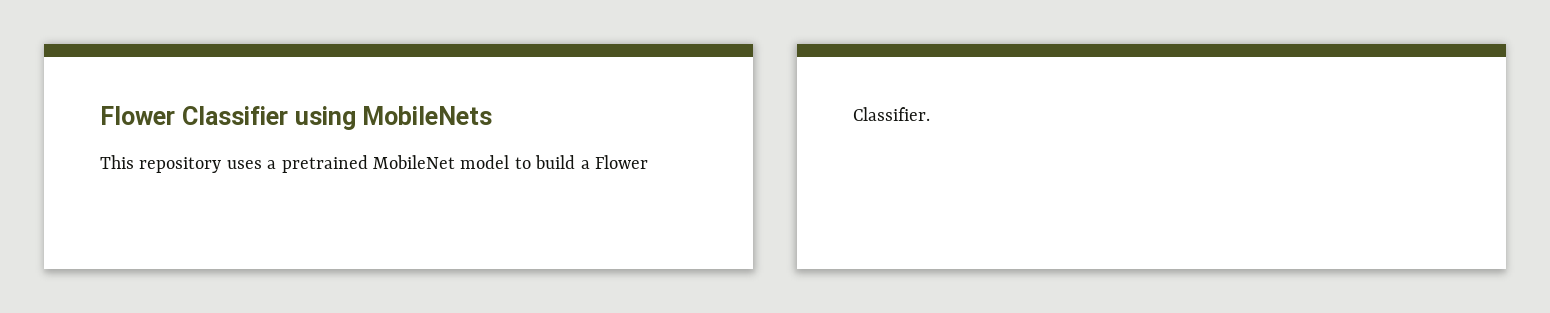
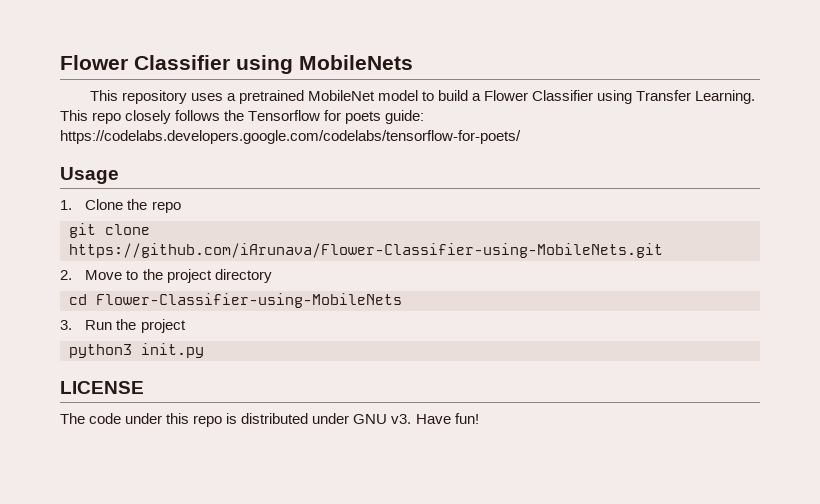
[853,107,930,121] Classifier. -> [532,90,756,104] [60,110,425,124] [60,130,521,144] [60,167,119,184] [60,199,181,213] [69,223,150,238] [69,243,663,258] [60,269,272,283] [69,293,402,308] [60,319,186,333] [69,343,204,358] [60,381,144,394] [60,413,479,427] Classifier using Transfer Learning. This repo closely follows the Tensorflow for poets guide: https://codelabs.developers.google.com/codelabs/tensorflow-for-poets/ // Usage // 1. Clone the repo // git clone https://github.com/iArunava/Flower-Classifier-using-MobileNets.git // 2. Move to the project directory // cd Flower-Classifier-using-MobileNets // 3. Run the project // python3 init.py // LICENSE // The code under this repo is distributed under GNU v3. Have fun!

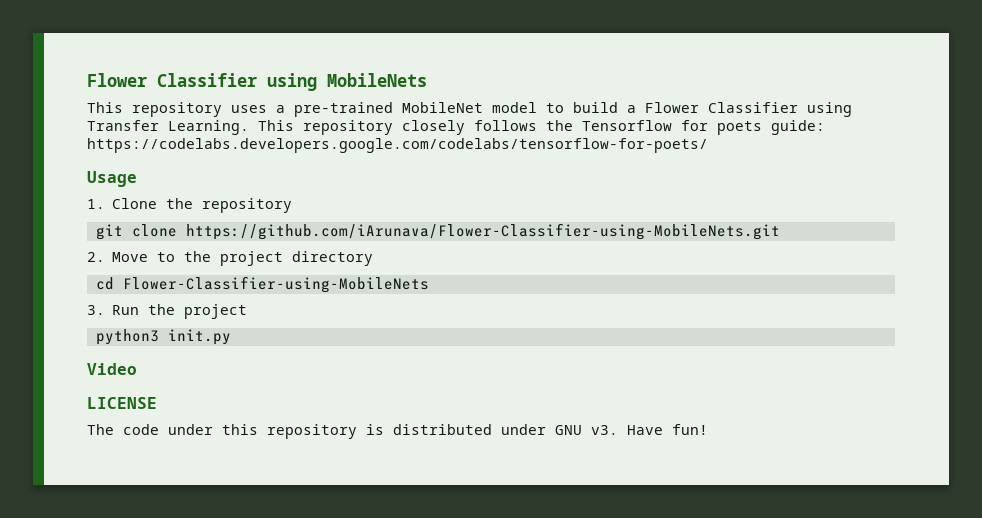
[238,90,304,104] pretrained -> [294,102,393,117] pre-trained
[92,112,122,124] repo -> [303,120,393,135] repository
[151,201,181,213] repo -> [202,198,293,213] repository
(204, 350) none -> [87,363,137,375] // Video
[193,415,223,427] repo -> [267,424,357,439] repository

